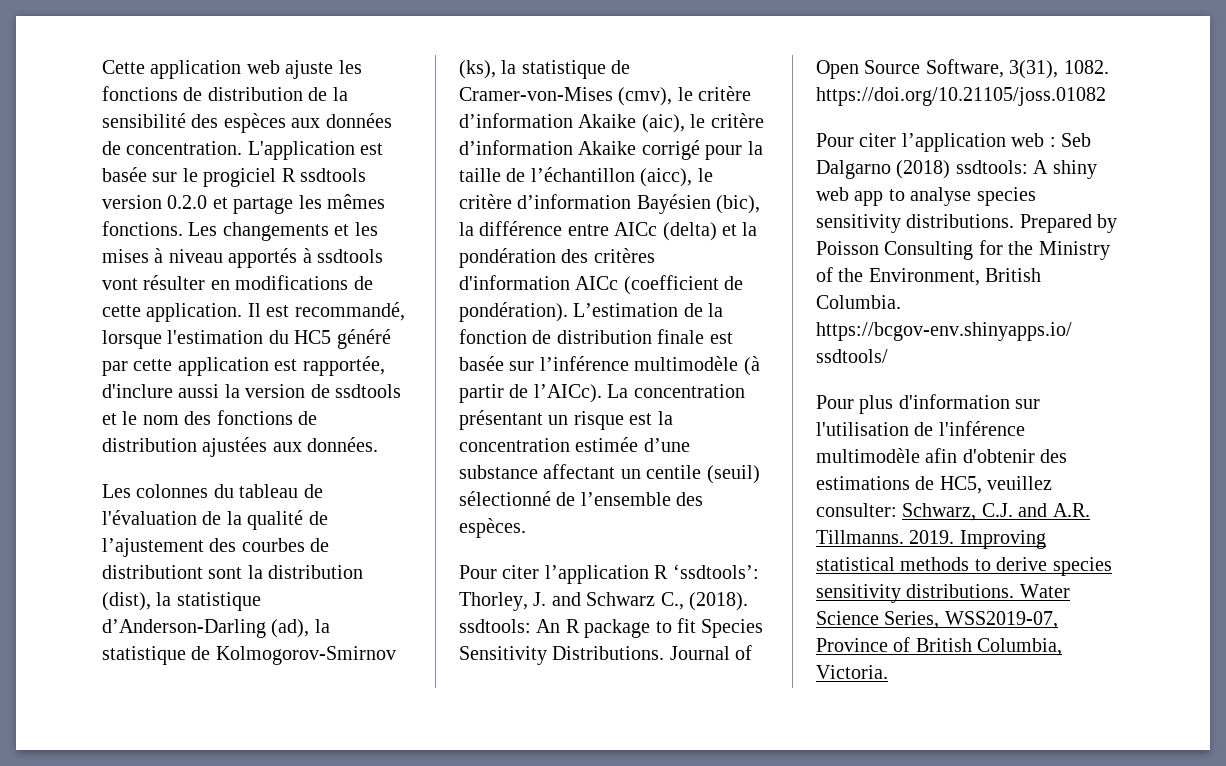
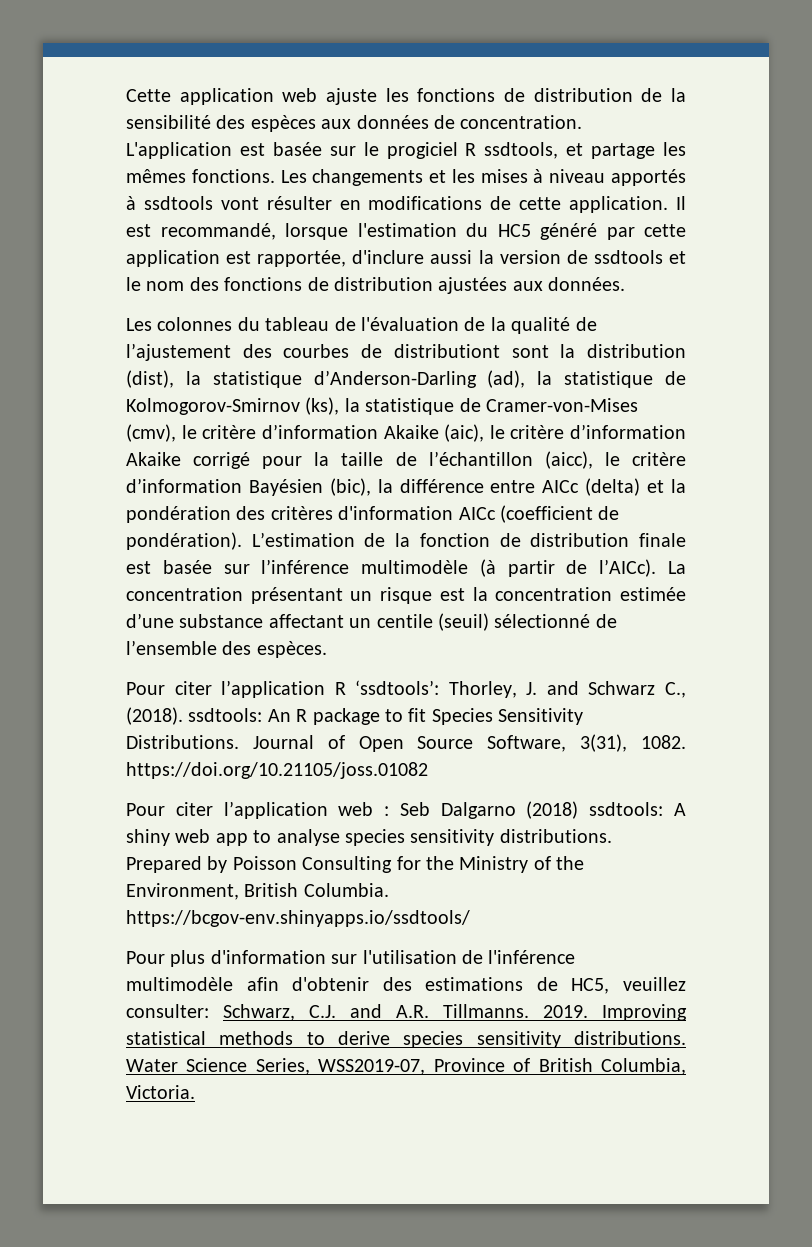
[300,168,366,182] [102,195,208,209] ssdtools version 0.2.0 -> [484,142,559,159] ssdtools,

